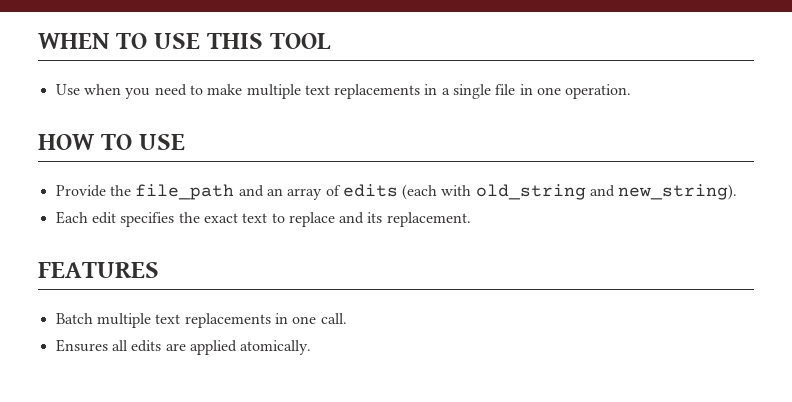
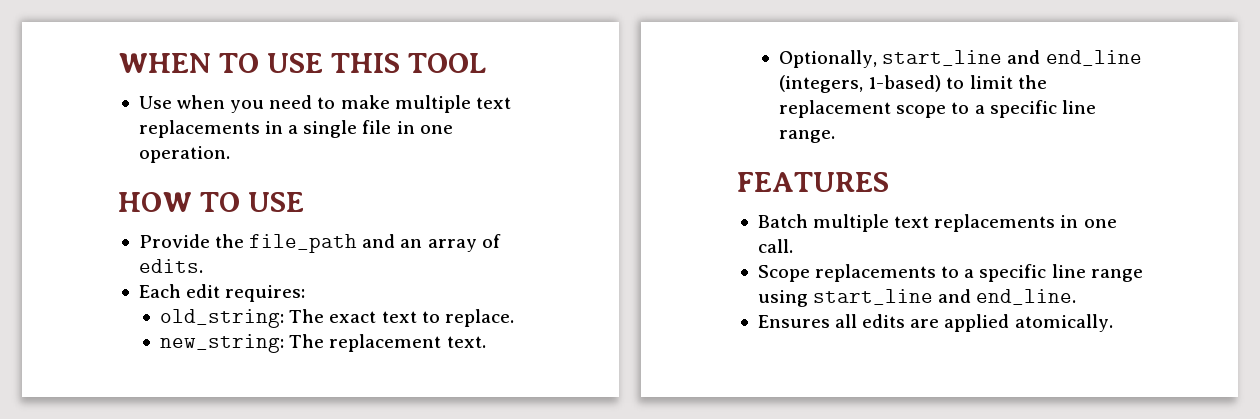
[342,184,738,200] [55,211,471,227] edits (each with old_string and new_string). // Each edit specifies the exact text to replace and its replacement. -> [138,259,203,273] [138,284,306,302] [160,309,514,328] [160,334,486,353] [779,50,1142,68] [779,75,1047,93] [779,100,1096,118] [779,130,836,143] edits. // Each edit requires: // old_string: The exact text to replace. // new_string: The replacement text. // Optionally, start_line and end_line (integers, 1-based) to limit the replacement scope to a specific line range.
(347, 318) none -> [757,264,1143,282] [757,289,1077,307] // Scope replacements to a specific line range using start_line and end_line.

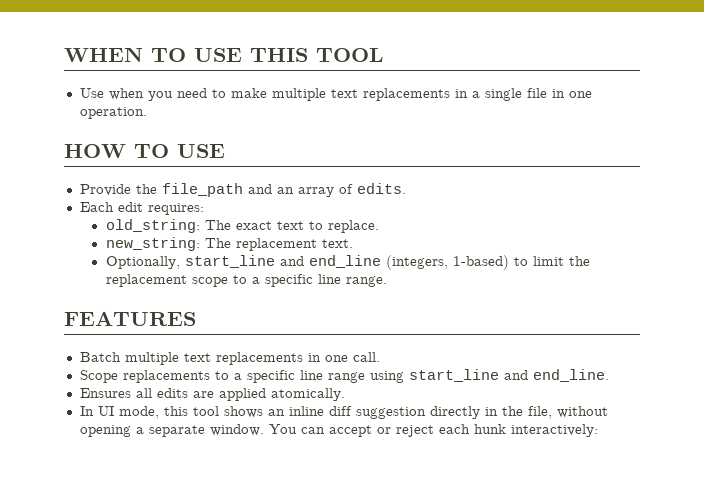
(1113, 323) none -> [79,406,608,419] [79,424,598,437] // In UI mode, this tool shows an inline diff suggestion directly in the file, without opening a separate window. You can accept or reject each hunk interactively:

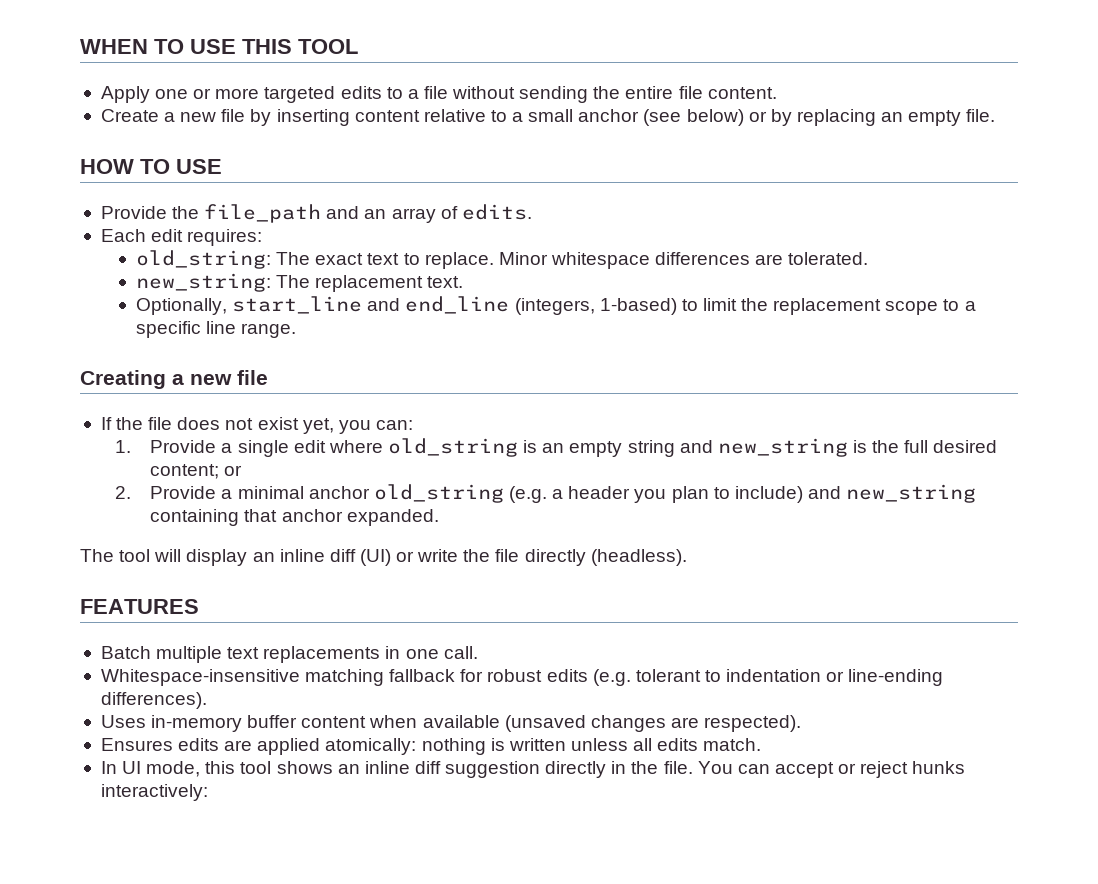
[79,88,592,101] [79,107,147,119] Use when you need to make multiple text replacements in a single file in one operation. -> [100,86,777,103] [100,109,996,126] Apply one or more targeted edits to a file without sending the entire file content. // Create a new file by inserting content relative to a small anchor (see below) or by replacing an empty file.
(379, 226) none -> [498,252,869,269] Minor whitespace differences are tolerated.
(387, 281) none -> [80,370,268,389] [100,417,413,434] [115,438,998,457] [150,464,243,479] [115,484,977,503] [150,509,439,526] [80,549,687,566] // Creating a new file // If the file does not exist yet, you can: // 1. Provide a single edit where old_string is an empty string and new_string is the full desired content; or // 2. Provide a minimal anchor old_string (e.g. a header you plan to include) and new_string containing that anchor expanded. // The tool will display an inline diff (UI) or write the file directly (headless).
[79,369,609,383] Scope replacements to a specific line range using start_line and end_line. -> [100,669,944,686] [100,692,207,709] [100,715,802,732] Whitespace-insensitive matching fallback for robust edits (e.g. tolerant to indentation or line-ending differences). // Uses in-memory buffer content when available (unsaved changes are respected).
[135,388,152,398] all -> (173, 744) none
[270,388,345,401] atomically. -> [325,738,762,755] atomically: nothing is written unless all edits match.
[527,406,608,419] [79,424,264,437] file, without opening a separate window. -> [663,761,693,774] file.
[438,424,506,434] each hunk -> [912,761,966,774] hunks

